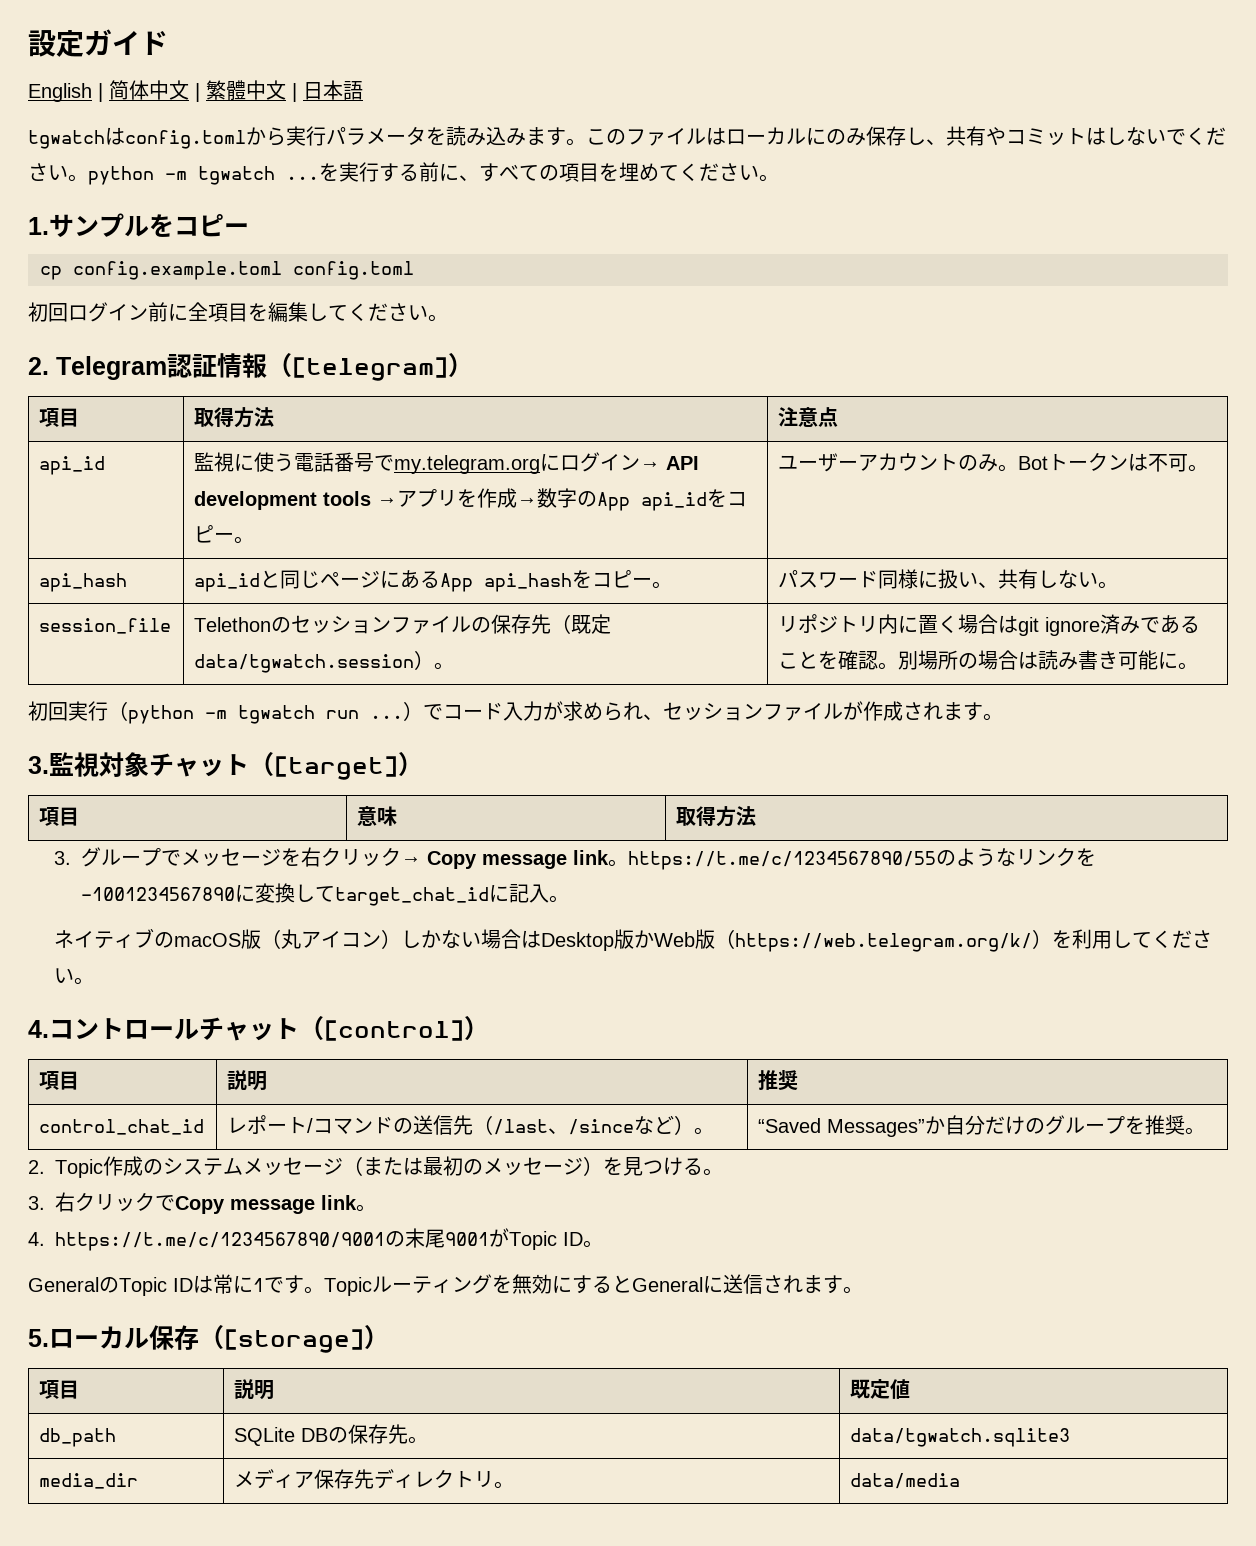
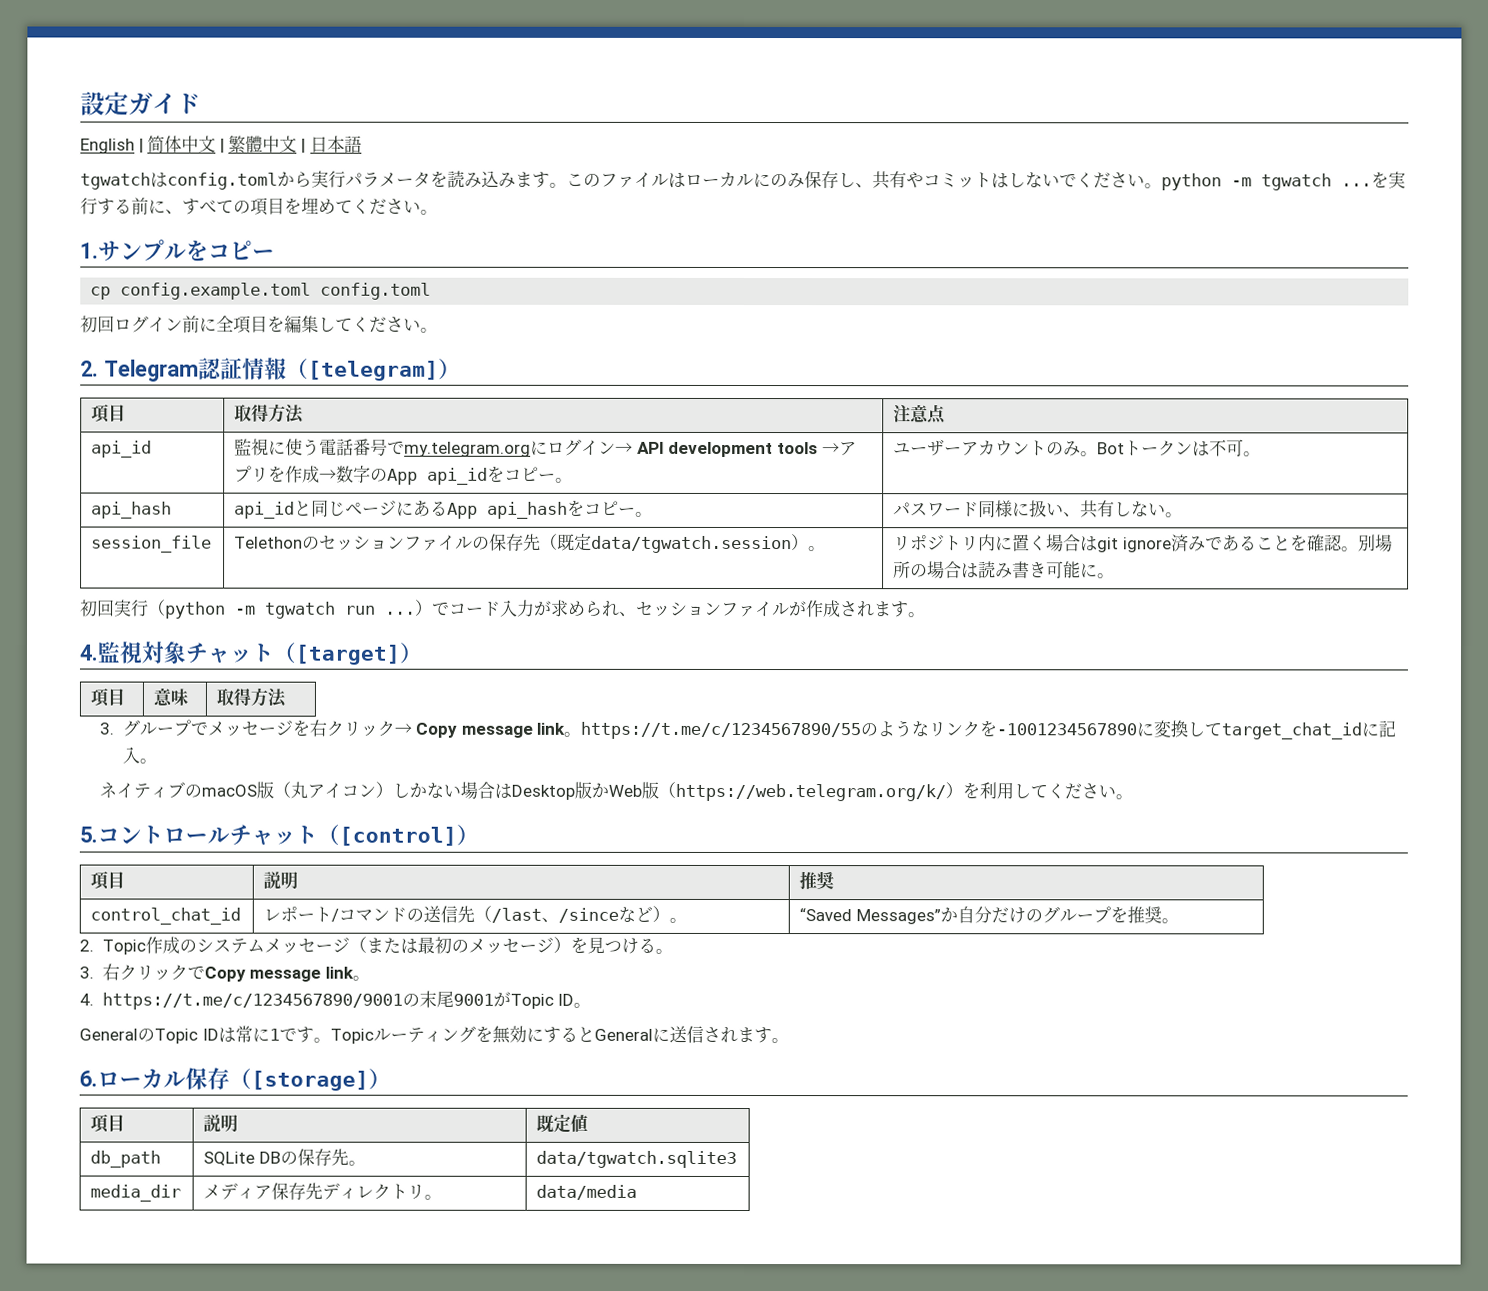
[28,756,49,774] 3. -> [79,644,99,661] 4.
[28,1020,49,1038] 4. -> [79,826,98,843] 5.
[28,1329,49,1347] 5. -> [79,1070,98,1087] 6.

